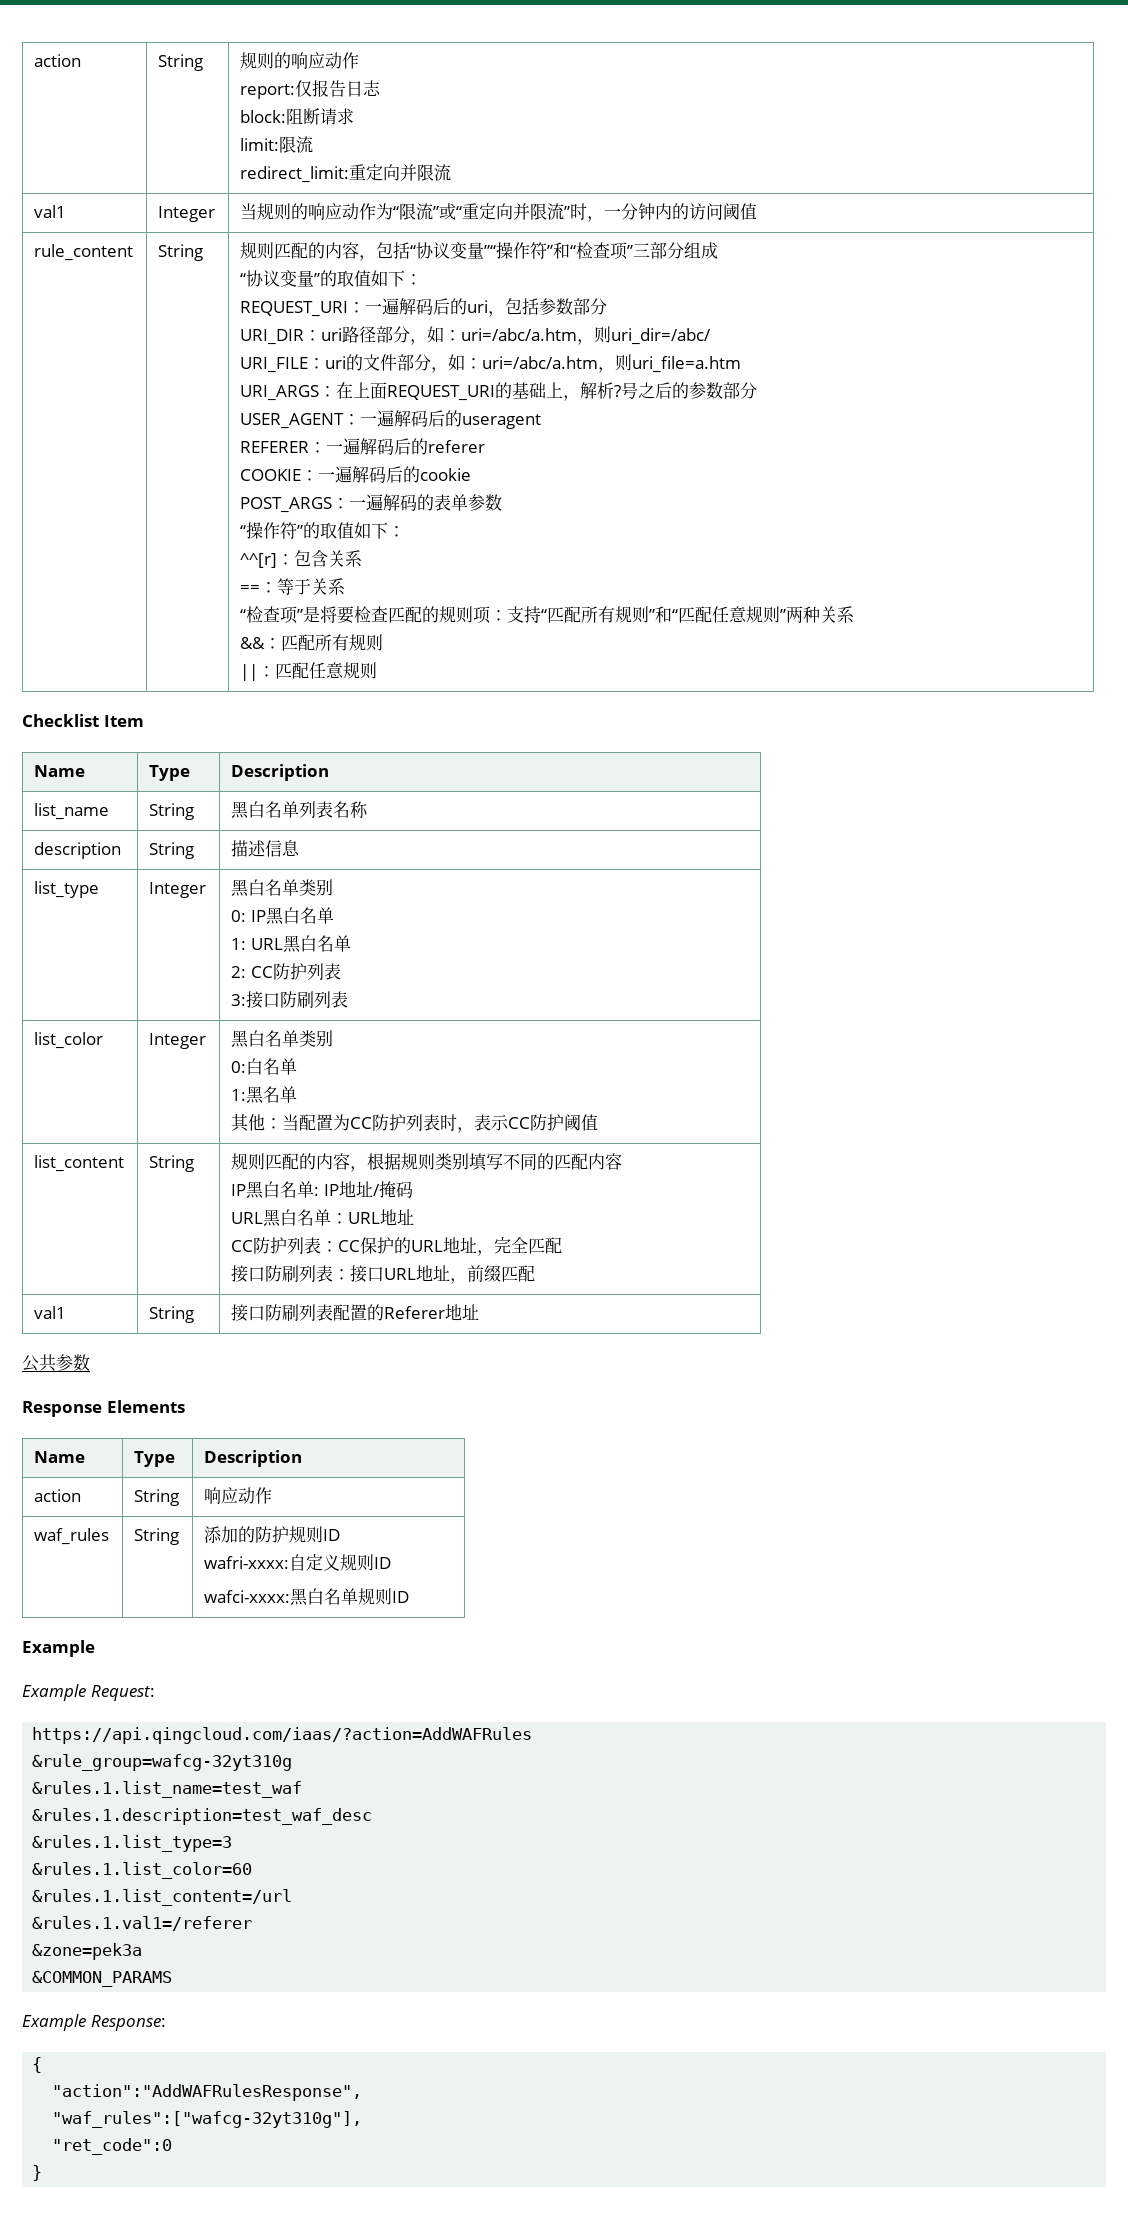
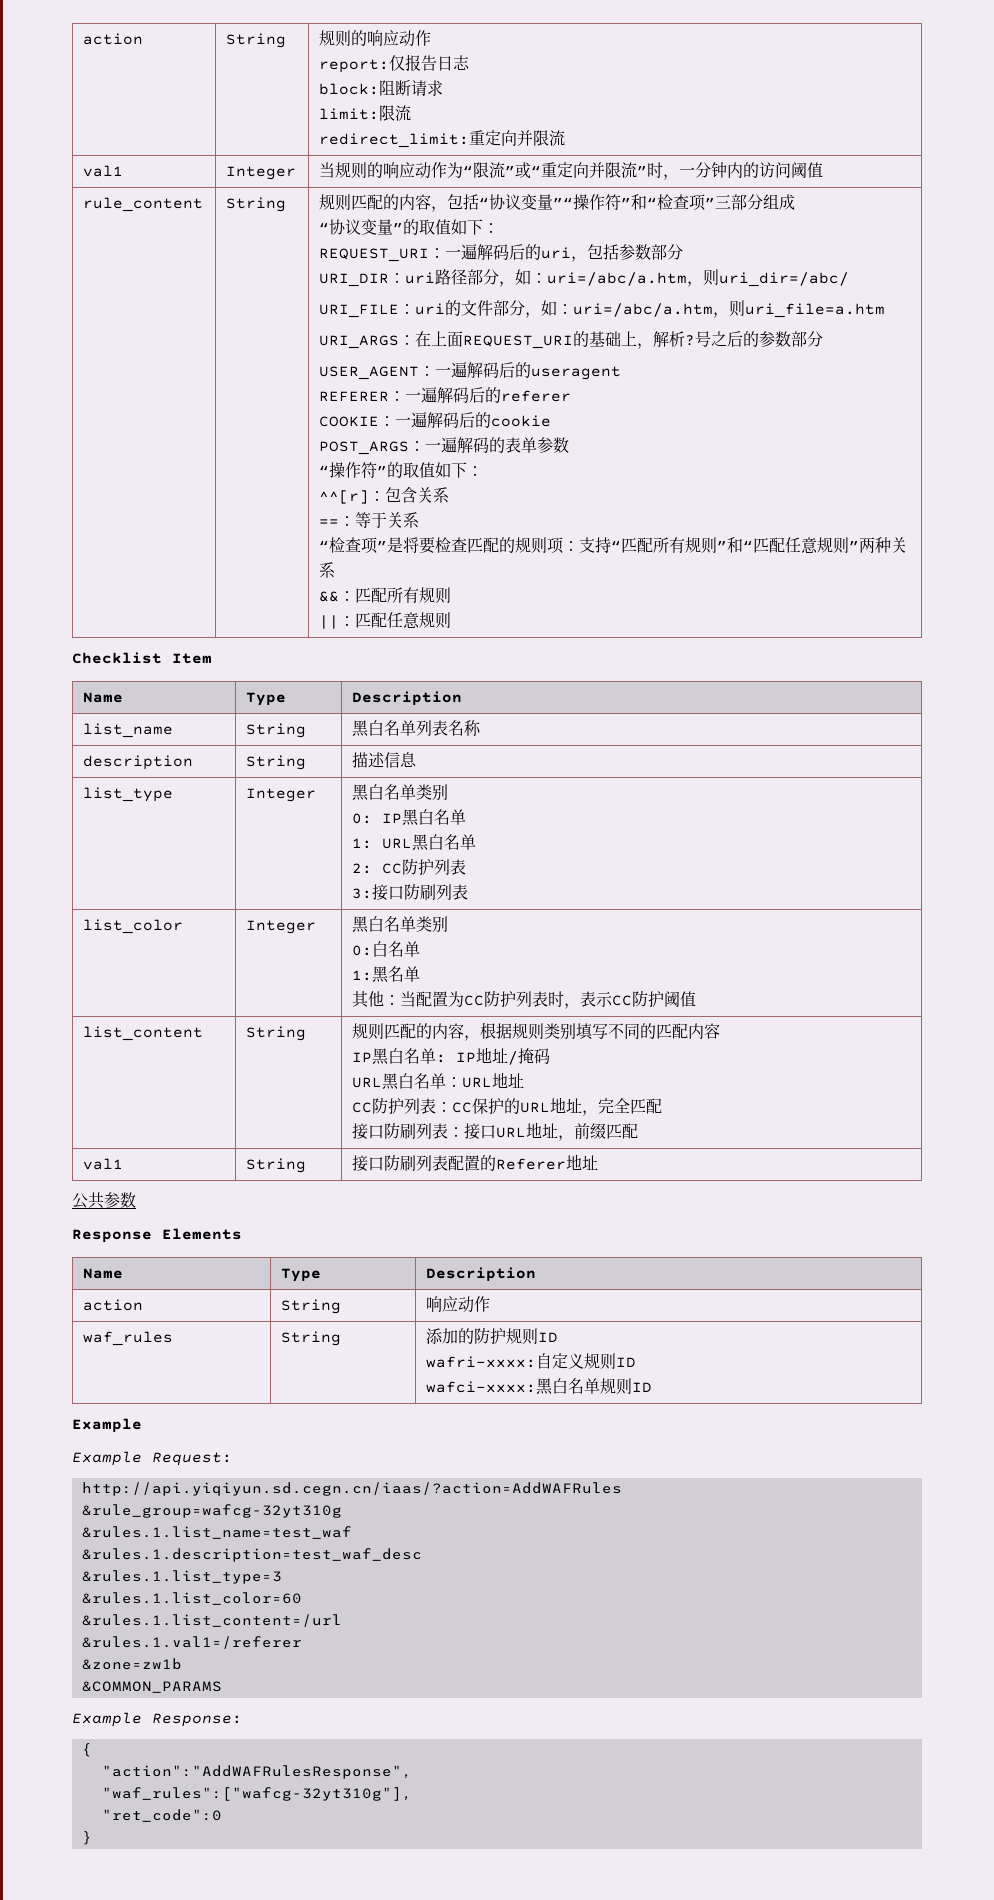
[32,1727,533,1744] https://api.qingcloud.com/iaas/?action=AddWAFRules -> [81,1482,622,1496] http://api.yiqiyun.sd.cegn.cn/iaas/?action=AddWAFRules
[32,1943,143,1960] &zone=pek3a -> [81,1658,182,1670] &zone=zw1b

